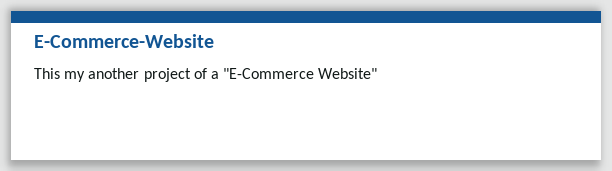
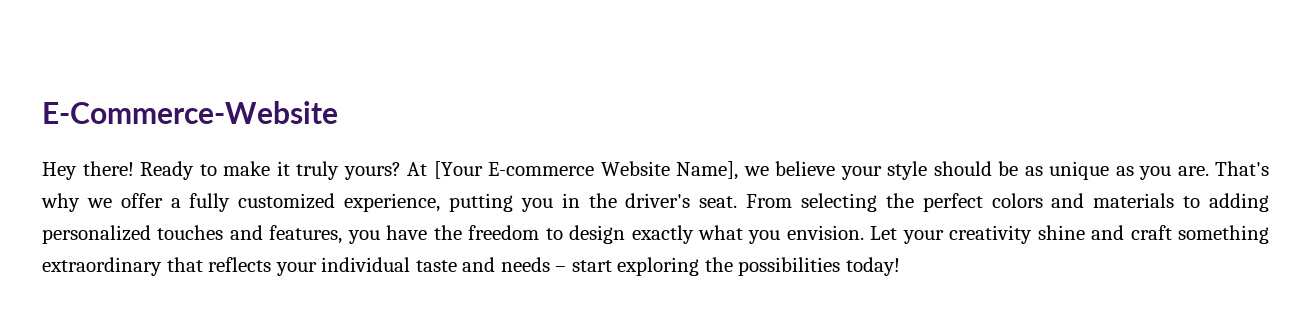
[34,68,378,82] This my another project of a "E-Commerce Website" -> [42,161,1269,180] [41,193,1270,212] [42,225,1270,244] [42,257,900,276] Hey there! Ready to make it truly yours? At [Your E-commerce Website Name], we believe your style should be as unique as you are. That's why we offer a fully customized experience, putting you in the driver's seat. From selecting the perfect colors and materials to adding personalized touches and features, you have the freedom to design exactly what you envision. Let your creativity shine and craft something extraordinary that reflects your individual taste and needs – start exploring the possibilities today!

